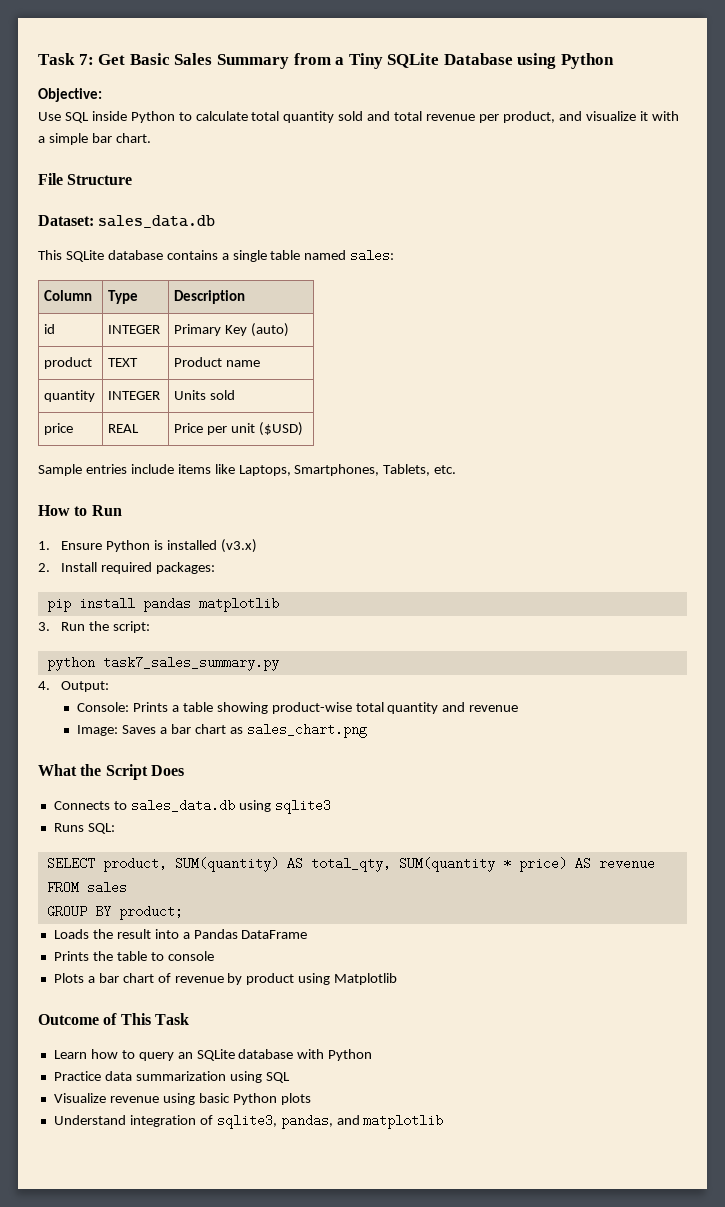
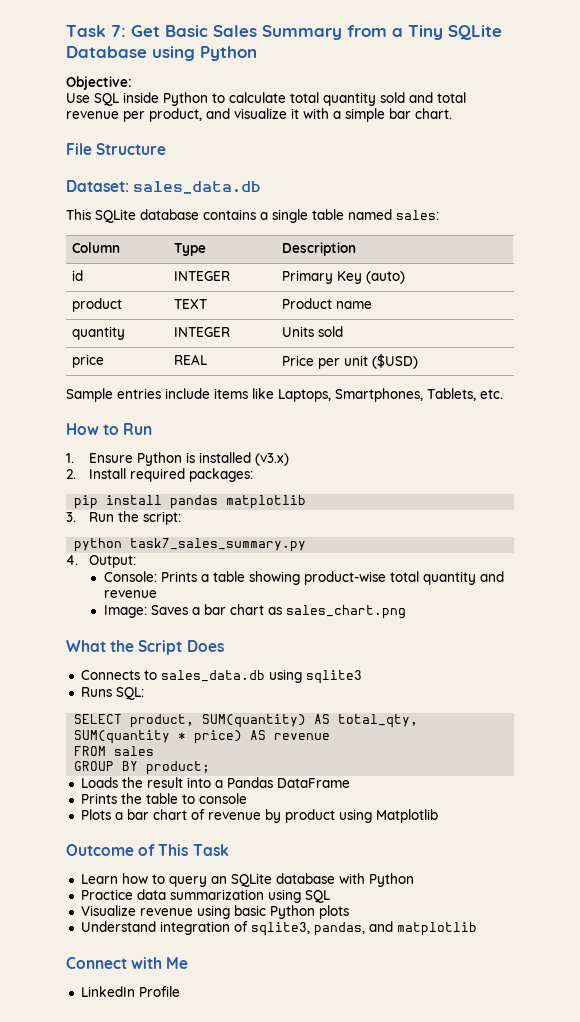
(444, 1121) none -> [66,957,189,969] [80,986,180,997] // Connect with Me // LinkedIn Profile

